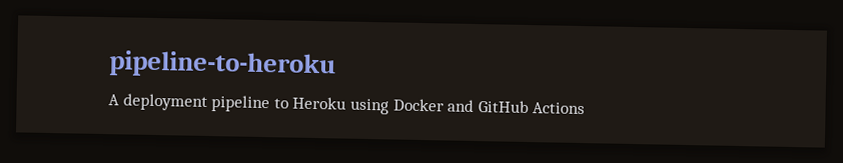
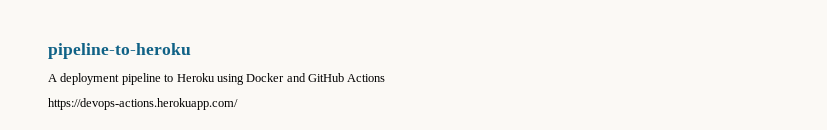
(586, 108) none -> [48,98,238,110] // https://devops-actions.herokuapp.com/

